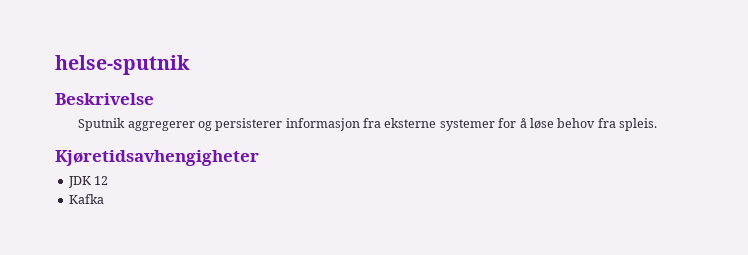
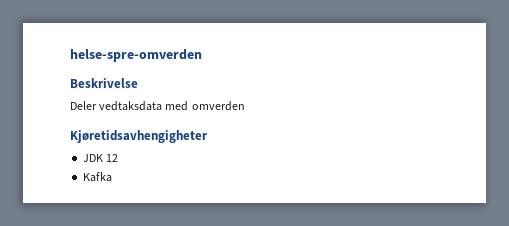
[55,55,190,75] helse-sputnik -> [70,49,202,62] helse-spre-omverden
[78,118,658,131] Sputnik aggregerer og persisterer informasjon fra eksterne systemer for å løse behov fra spleis. -> [70,101,245,111] Deler vedtaksdata med omverden

